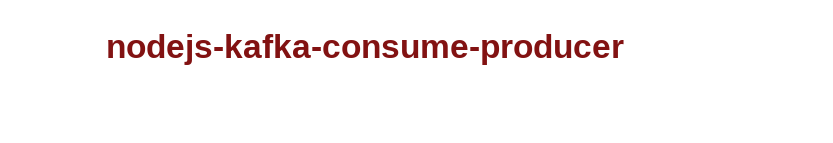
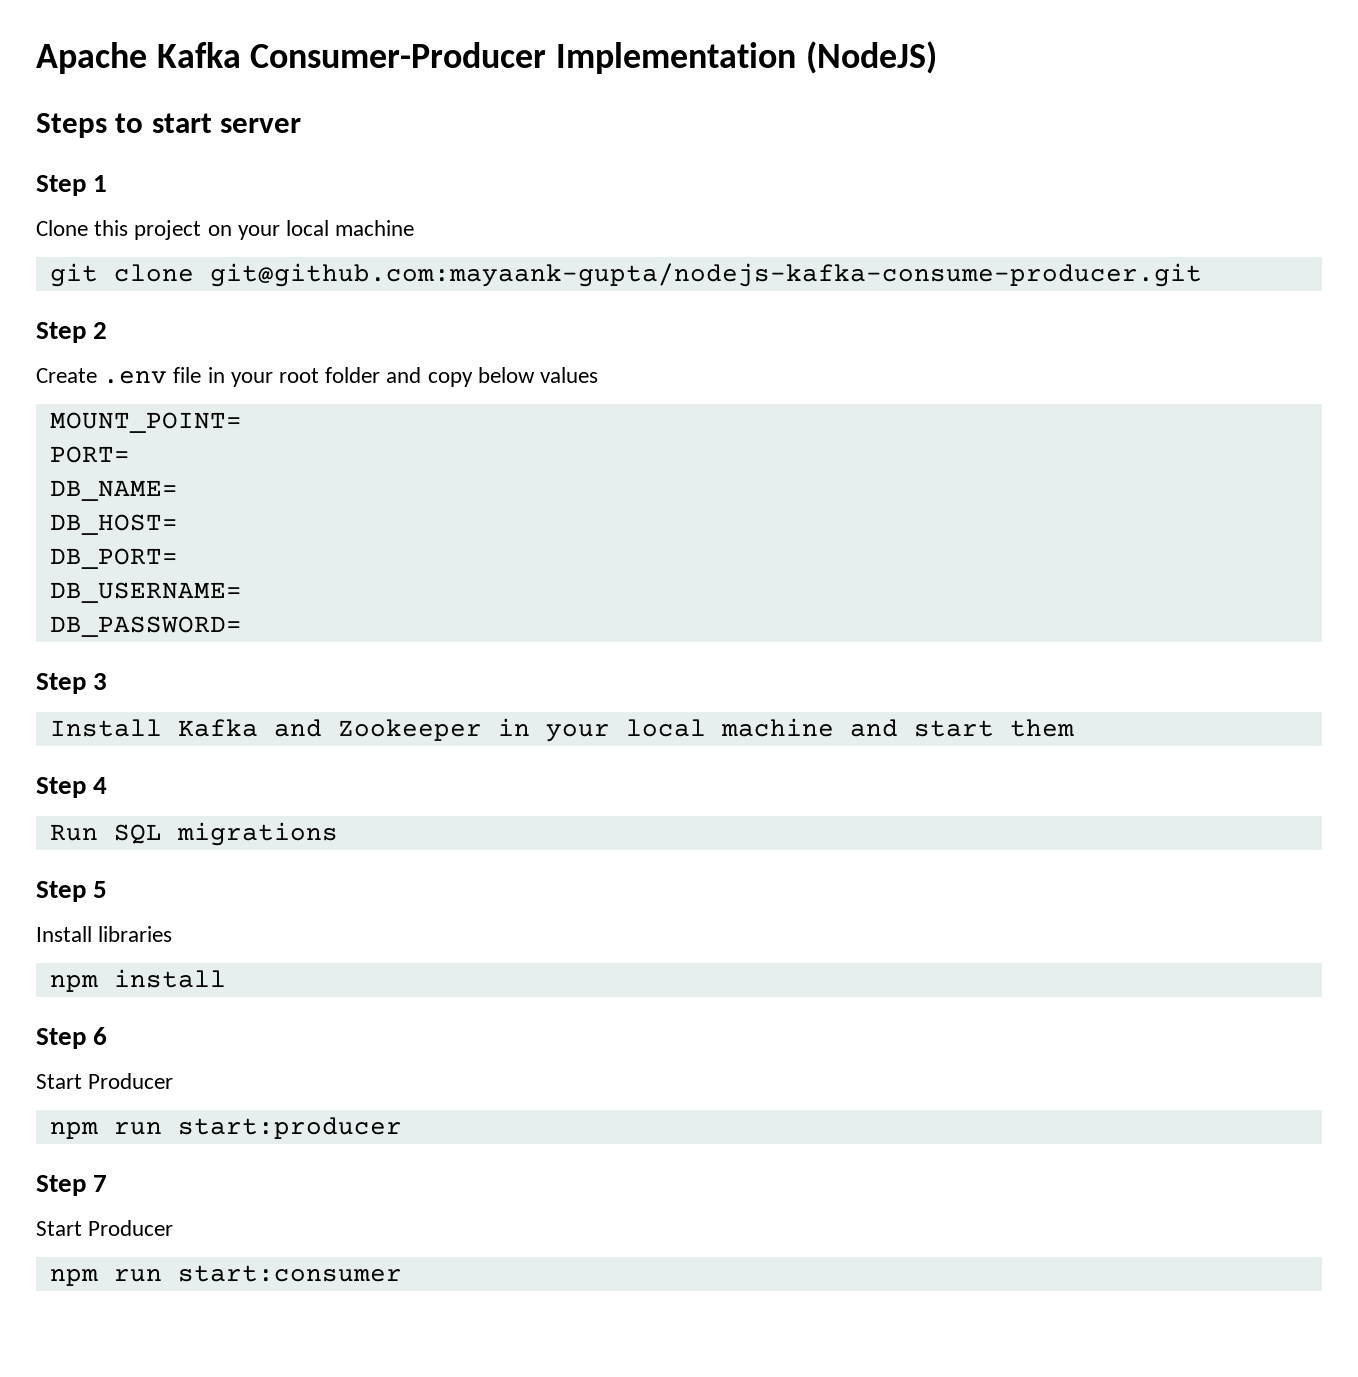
[106,34,624,65] nodejs-kafka-consume-producer -> [36,41,937,74] [36,113,302,138] [36,175,108,196] [36,220,415,240] [49,263,1202,287] [36,322,108,343] [36,367,599,387] [49,412,242,433] [49,446,130,463] [49,480,178,501] [49,514,178,535] [49,548,178,569] [49,582,242,603] [49,616,242,637] [36,673,108,694] [49,718,1074,742] [36,777,108,798] [49,822,338,846] [36,881,108,902] [36,926,173,942] [49,969,226,992] [36,1027,108,1049] [36,1073,174,1089] [49,1117,402,1139] [36,1175,108,1196] [36,1220,174,1236] [49,1265,402,1286] Apache Kafka Consumer-Producer Implementation (NodeJS) // Steps to start server // Step 1 // Clone this project on your local machine // git clone git@github.com:mayaank-gupta/nodejs-kafka-consume-producer.git // Step 2 // Create .env file in your root folder and copy below values // MOUNT_POINT= // PORT= // DB_NAME= // DB_HOST= // DB_PORT= // DB_USERNAME= // DB_PASSWORD= // Step 3 // Install Kafka and Zookeeper in your local machine and start them // Step 4 // Run SQL migrations // Step 5 // Install libraries // npm install // Step 6 // Start Producer // npm run start:producer // Step 7 // Start Producer // npm run start:consumer

